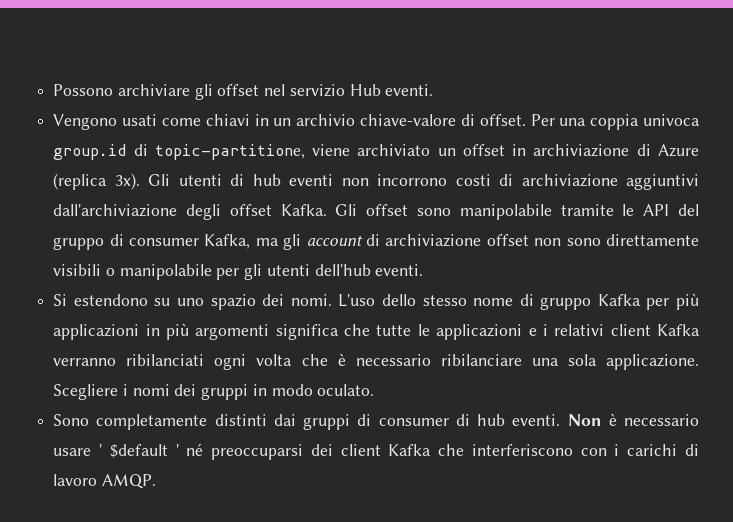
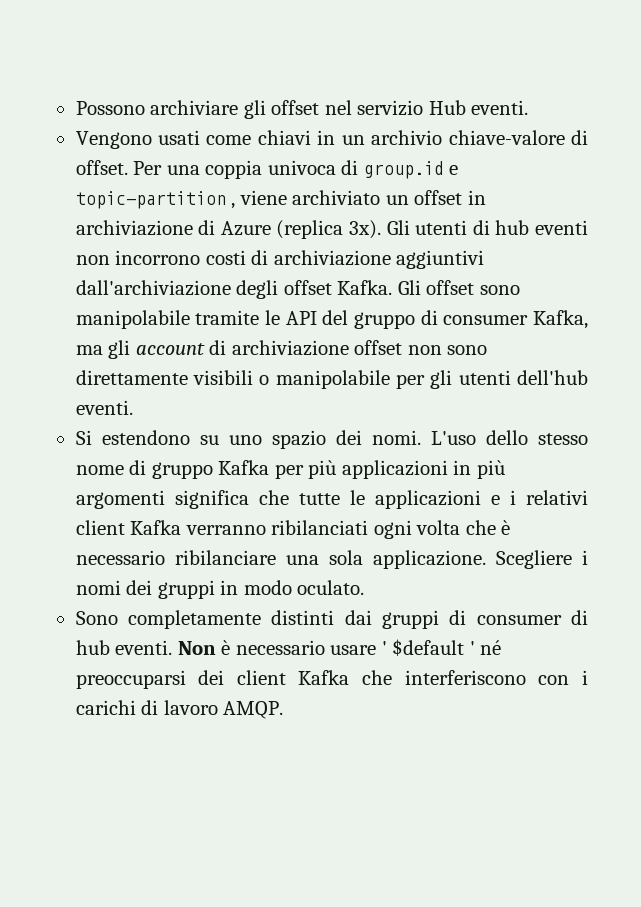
[53,144,305,160] group.id di topic-partitione, -> [341,160,459,179] [75,191,236,209] di group.id e topic-partition ,

